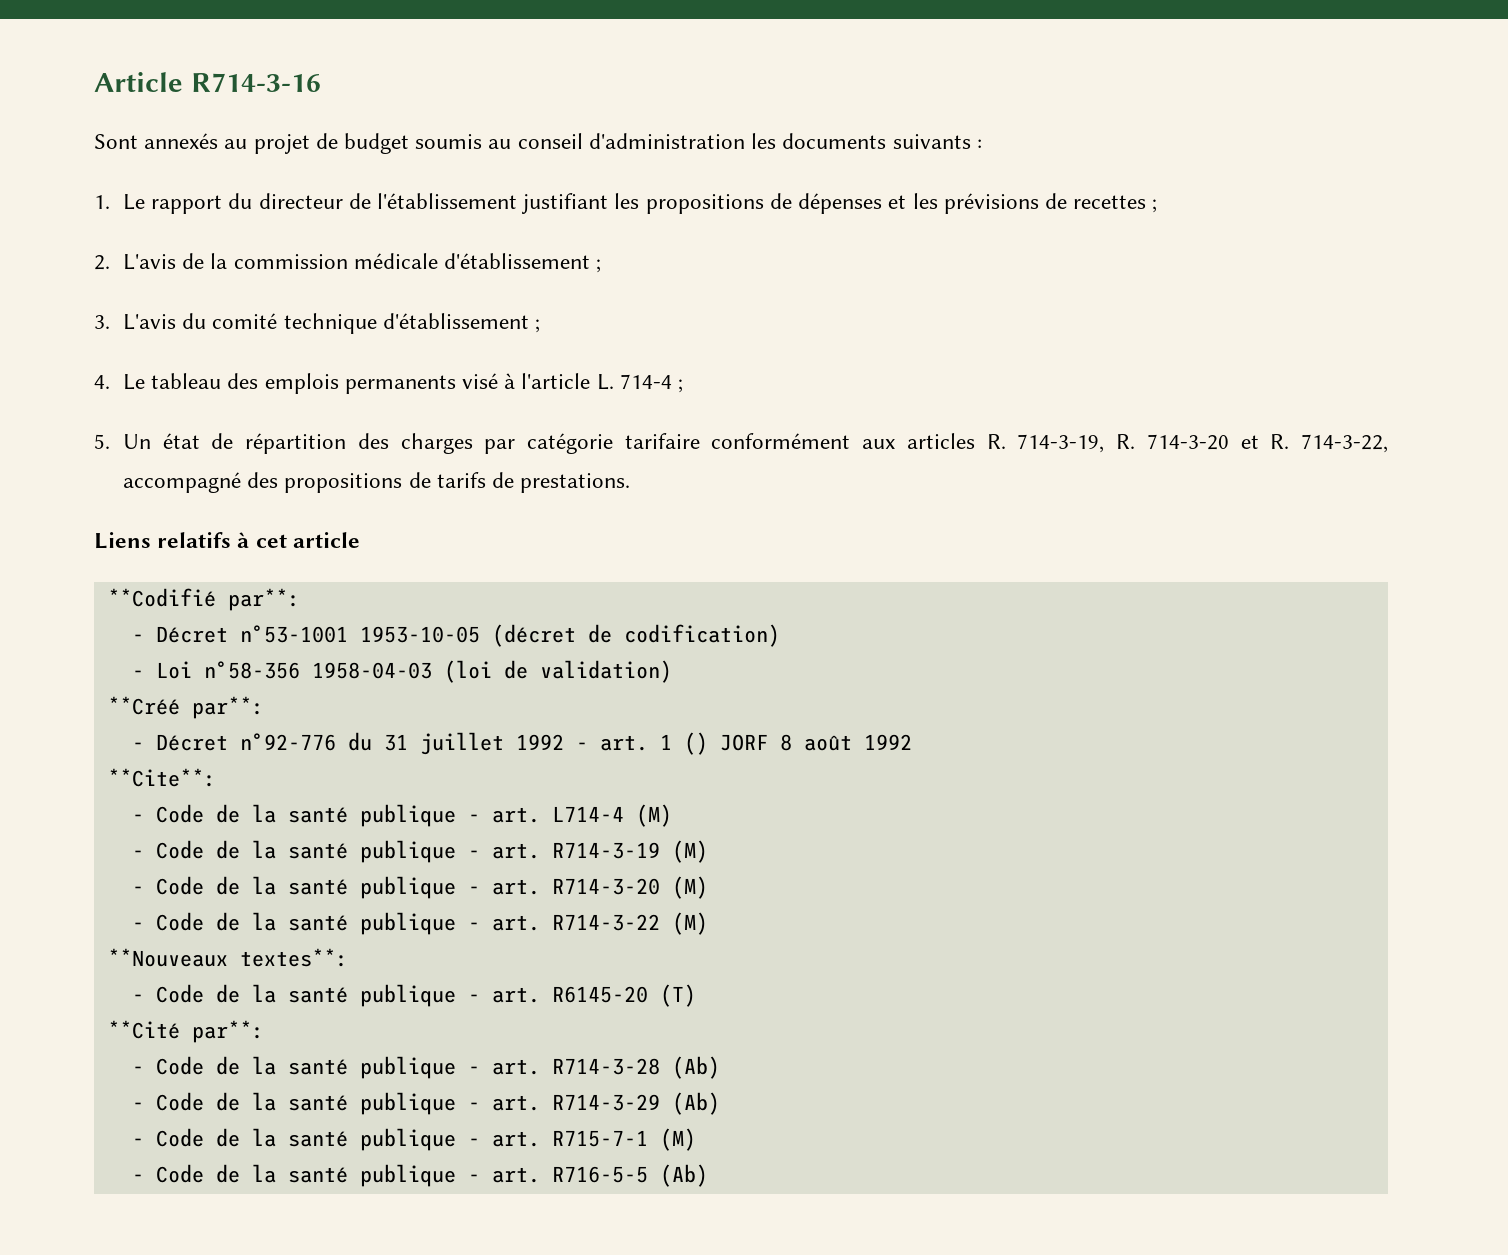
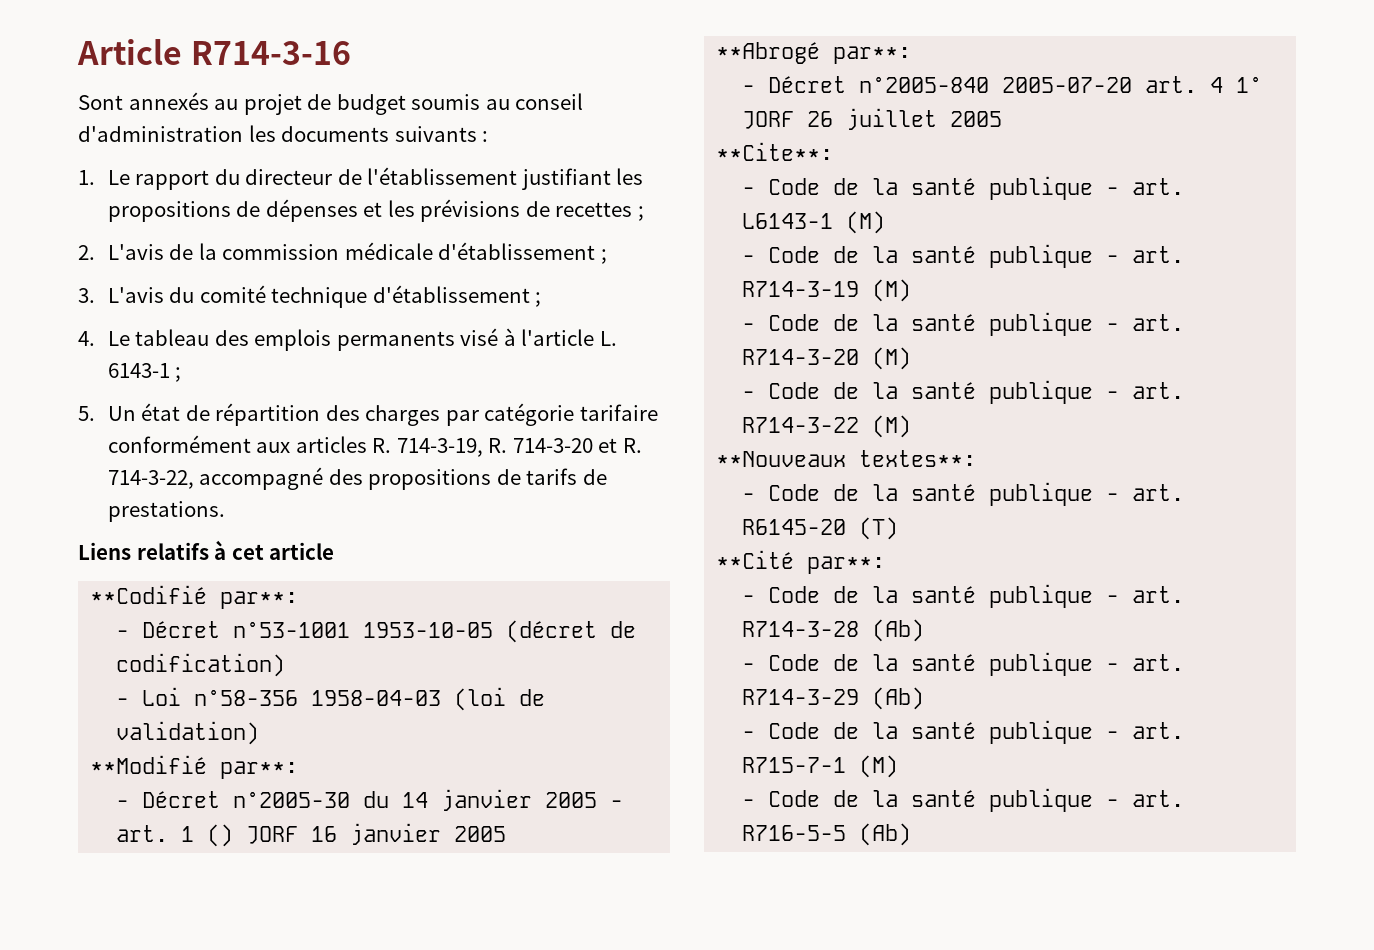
[619,374,672,389] 714-4 -> [107,363,170,378] 6143-1
[107,696,264,719] [131,732,564,755] **Créé par**: // - Décret n°92-776 du 31 juillet 1992 -> [90,755,299,779] [116,789,598,811] **Modifié par**: // - Décret n°2005-30 du 14 janvier 2005
[779,734,912,751] 8 août 1992 -> [311,823,507,845] [716,42,912,64] [742,76,1263,93] [742,108,1003,130] 16 janvier 2005 // **Abrogé par**: // - Décret n°2005-840 2005-07-20 art. 4 1° JORF 26 juillet 2005
[551,806,624,822] L714-4 -> [742,213,834,229] L6143-1

